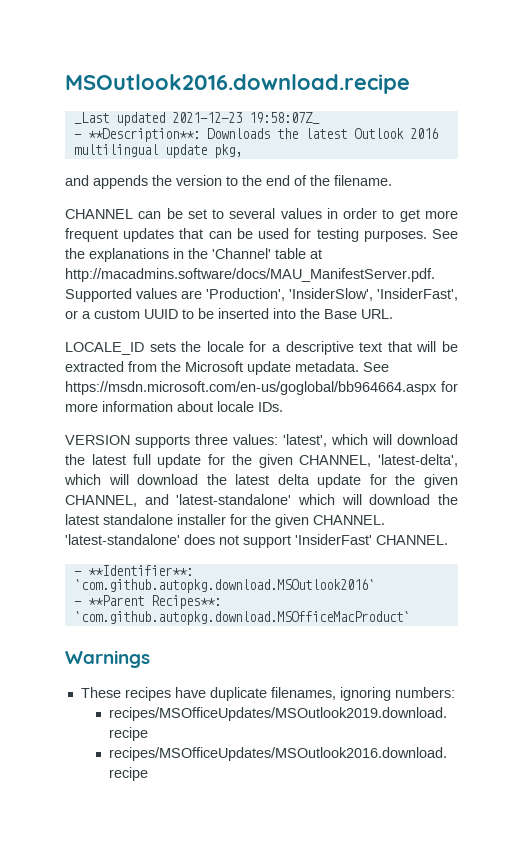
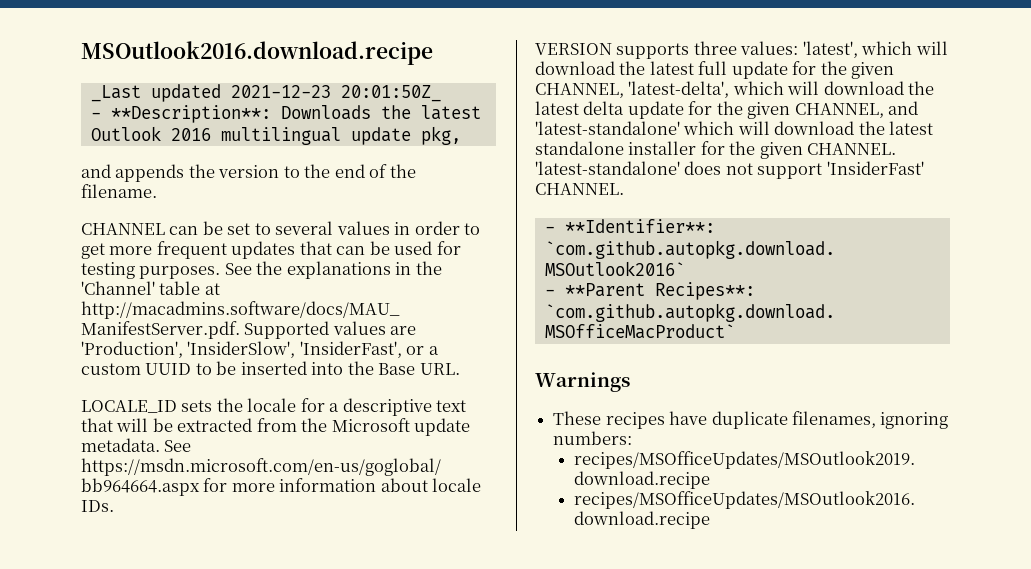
[248,112,320,124] 19:58:07Z_ -> [340,85,441,102] 20:01:50Z_

